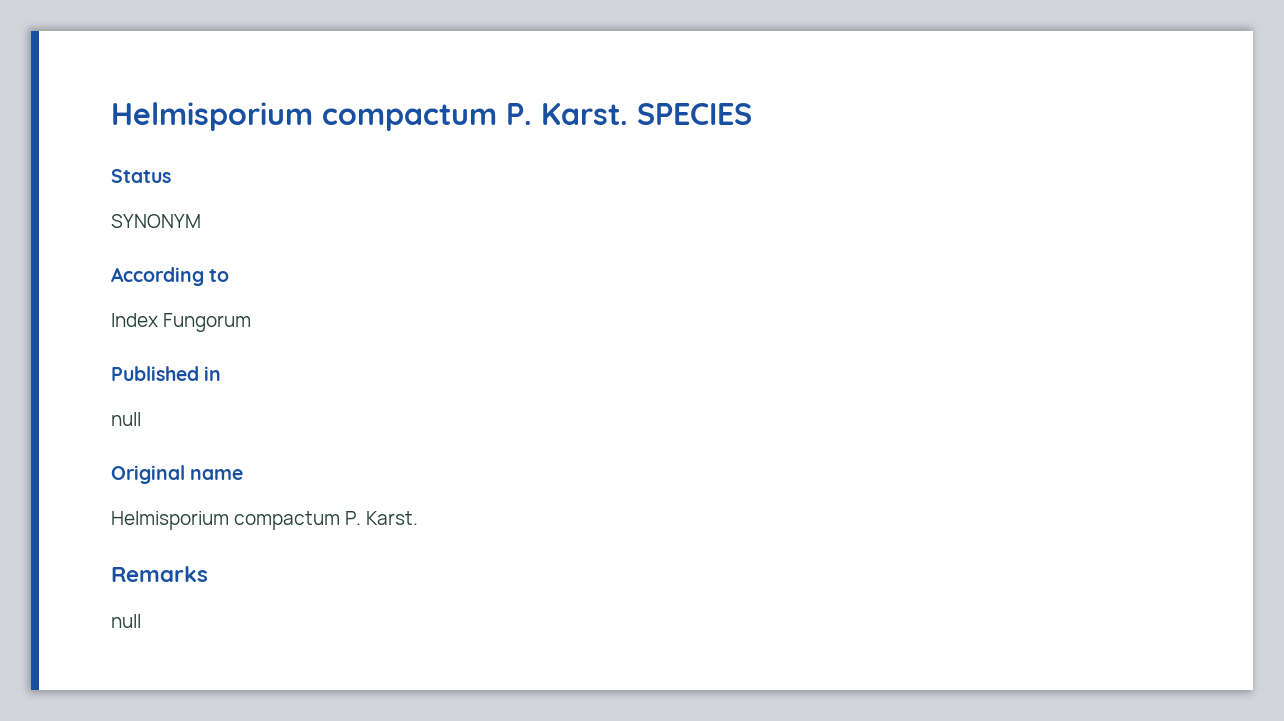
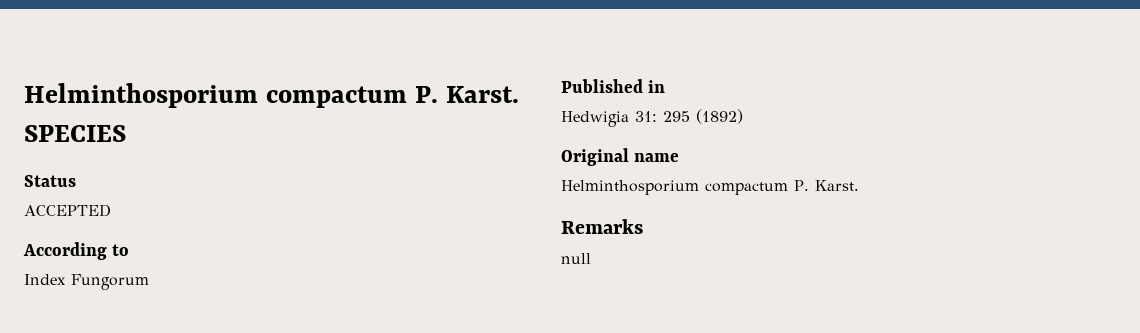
[111,102,313,131] Helmisporium -> [24,83,258,108] Helminthosporium
[111,214,201,228] SYNONYM -> [24,204,111,217] ACCEPTED
[111,412,141,426] null -> [561,109,743,127] Hedwigia 31: 295 (1892)
[111,511,229,530] Helmisporium -> [561,180,699,195] Helminthosporium

